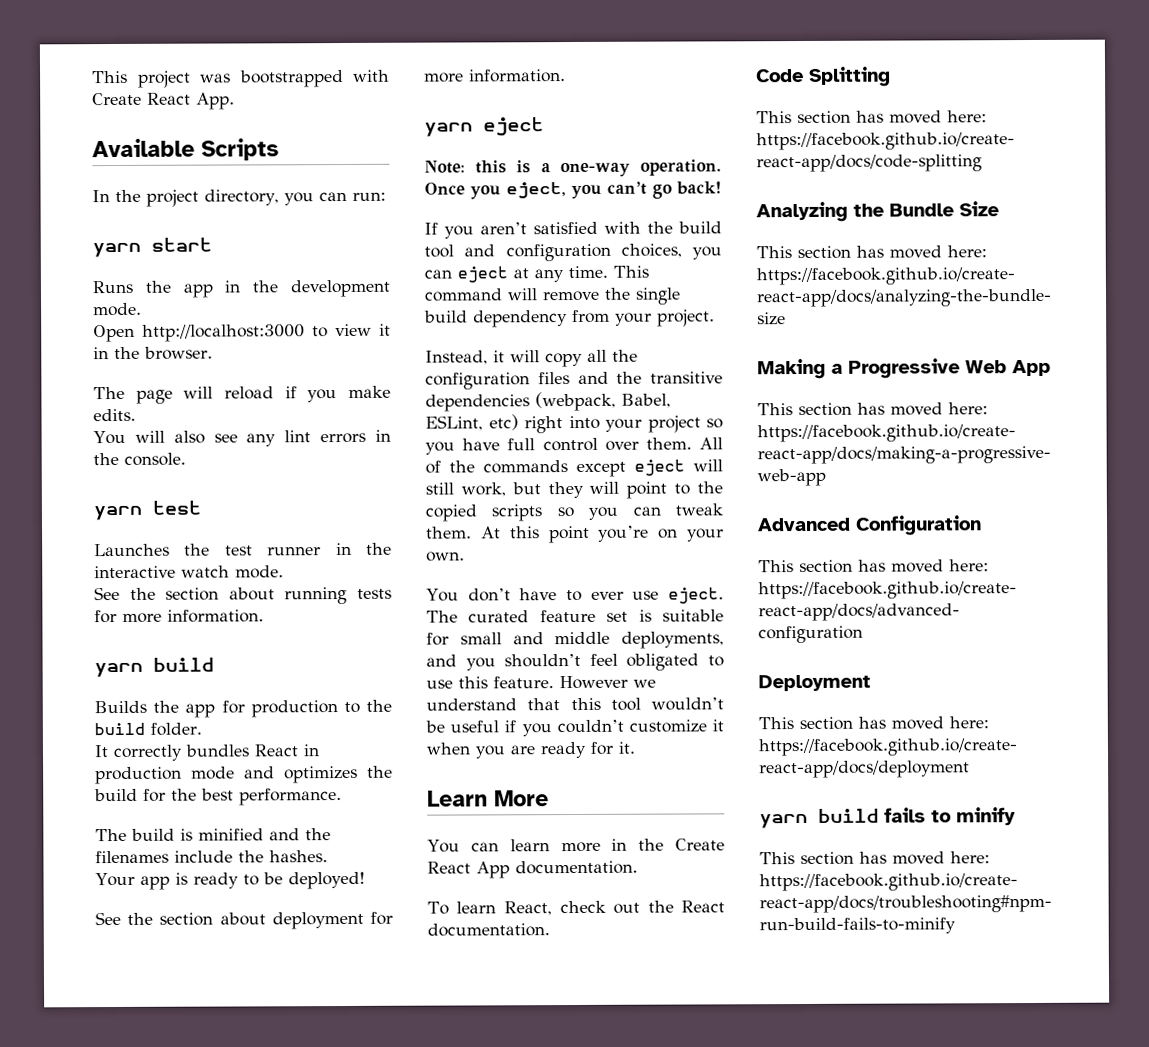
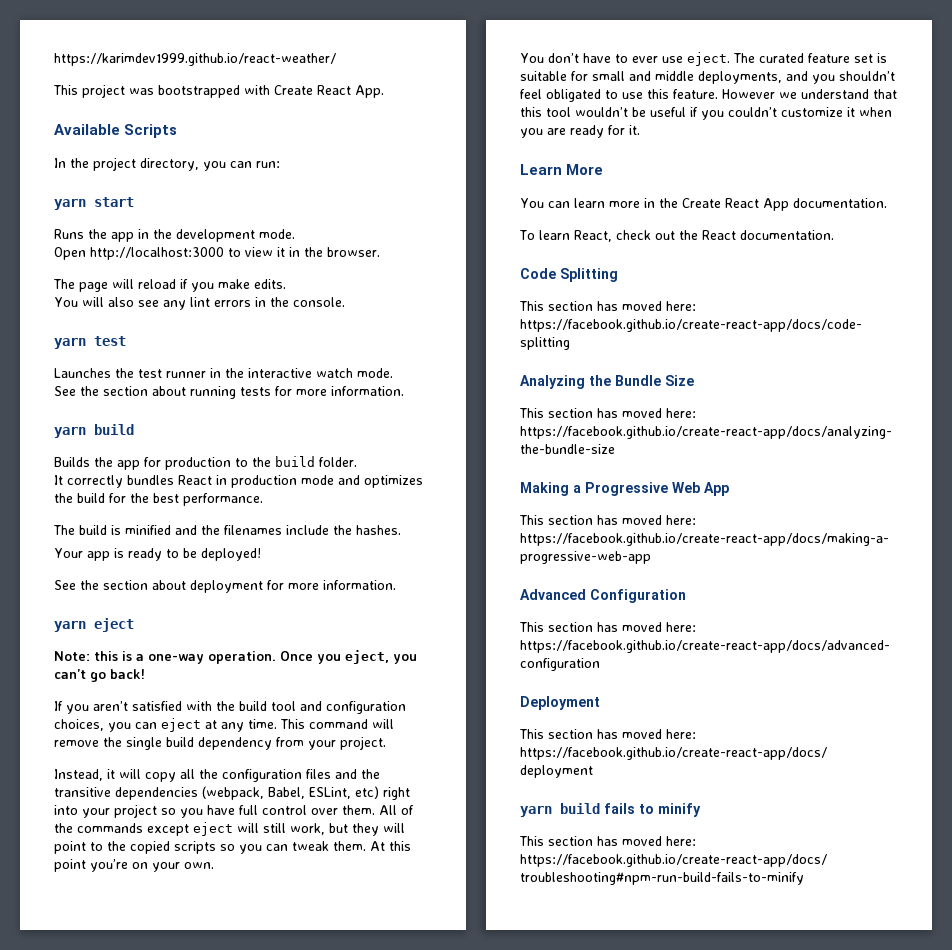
(92, 77) none -> [54,53,336,66] https://karimdev1999.github.io/react-weather/ //

